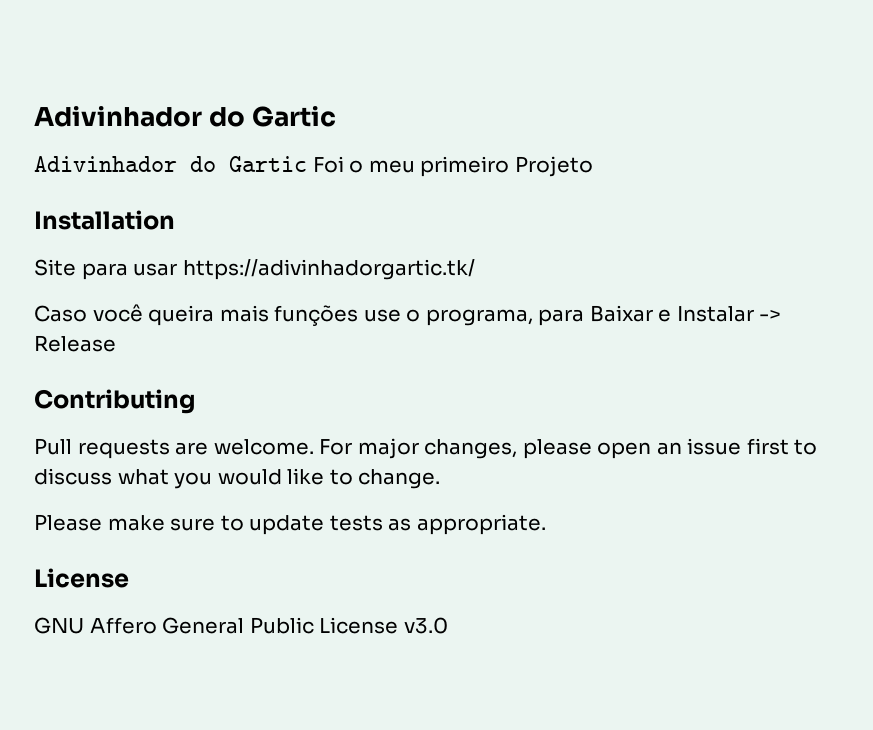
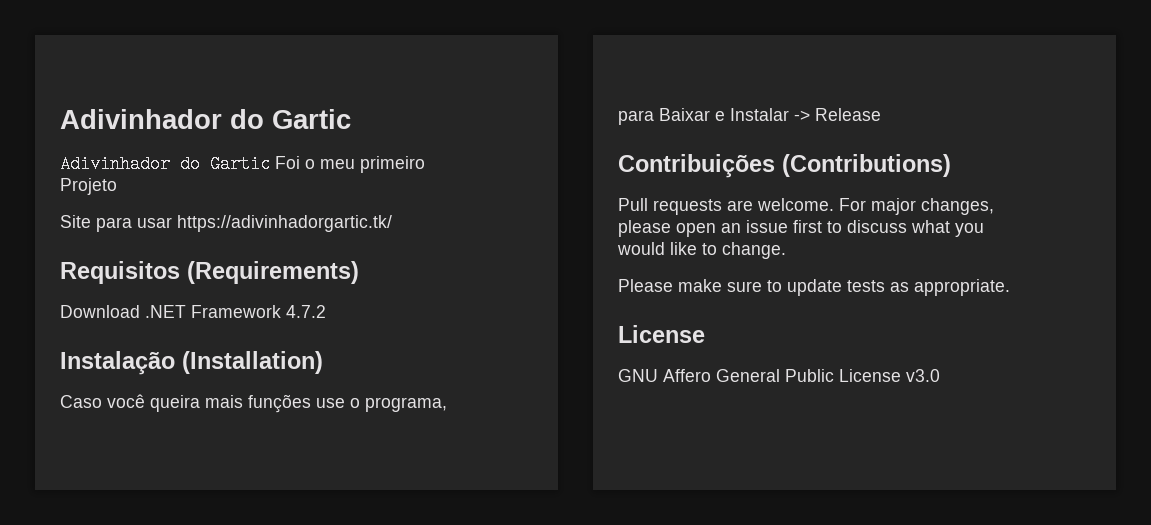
[34,210,175,230] // Installation -> (117, 186) none
(475, 269) none -> [60,261,359,284] [60,305,326,318] [60,351,323,375] // Requisitos (Requirements) // Download .NET Framework 4.7.2 // Instalação (Installation)
[34,389,195,414] Contributing -> [618,154,951,178] Contribuições (Contributions)

